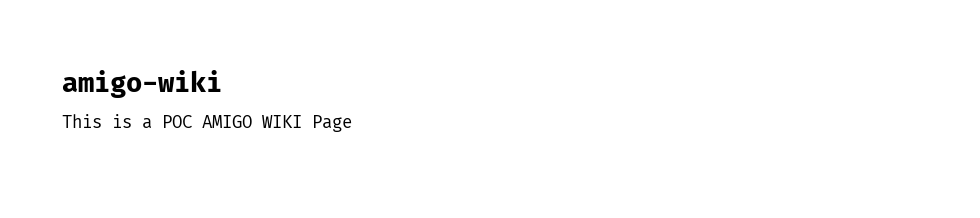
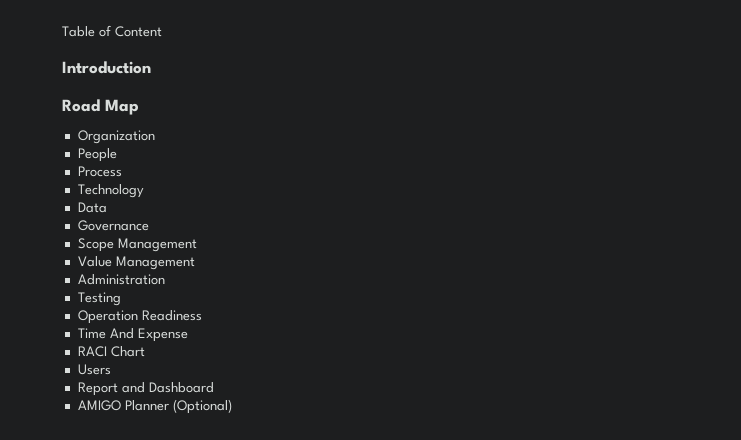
[62,70,222,98] [62,114,352,132] amigo-wiki // This is a POC AMIGO WIKI Page -> [62,25,162,37] [62,61,151,74] [62,99,139,115] [77,130,155,144] [77,148,117,162] [77,166,122,177] [77,184,144,198] [77,202,107,213] [77,220,149,231] [77,238,197,252] [77,256,195,270] [77,274,165,285] [77,292,121,306] [77,310,202,324] [77,328,188,342] [77,346,145,357] [77,364,111,375] [77,382,214,396] [77,399,232,414] Table of Content // Introduction // Road Map // Organization // People // Process // Technology // Data // Governance // Scope Management // Value Management // Administration // Testing // Operation Readiness // Time And Expense // RACI Chart // Users // Report and Dashboard // AMIGO Planner (Optional)

